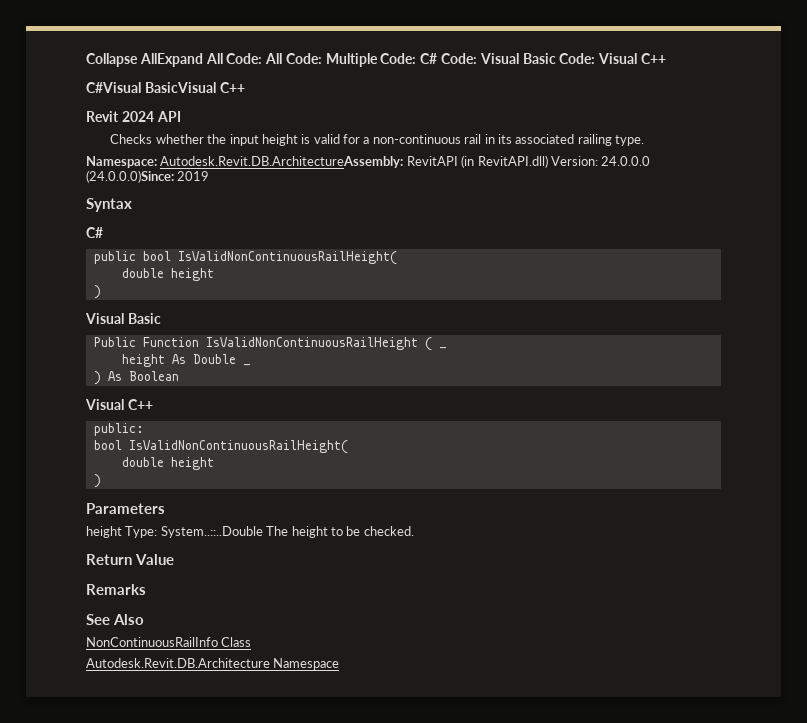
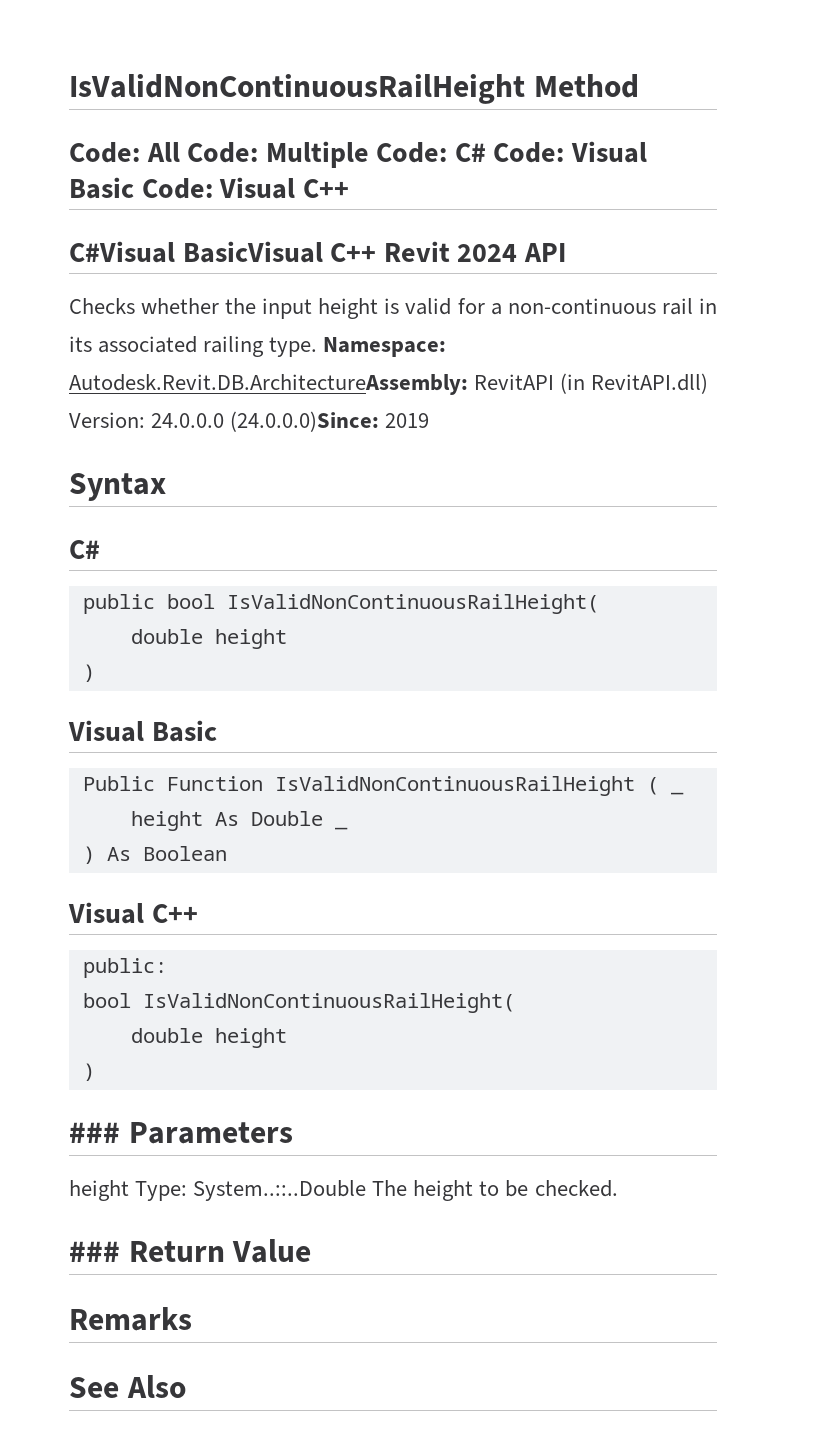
[86,53,223,67] Collapse AllExpand All -> [69,74,639,104] IsValidNonContinuousRailHeight Method //
(245, 87) // -> (377, 252) none
(644, 140) // -> (318, 347) none
(101, 481) none -> [69,1122,120,1143] ###
(414, 531) none -> [69,1241,120,1262] ###
[86,637,252,647] [86,658,340,670] // NonContinuousRailInfo Class // Autodesk.Revit.DB.Architecture Namespace -> (186, 1386) none

